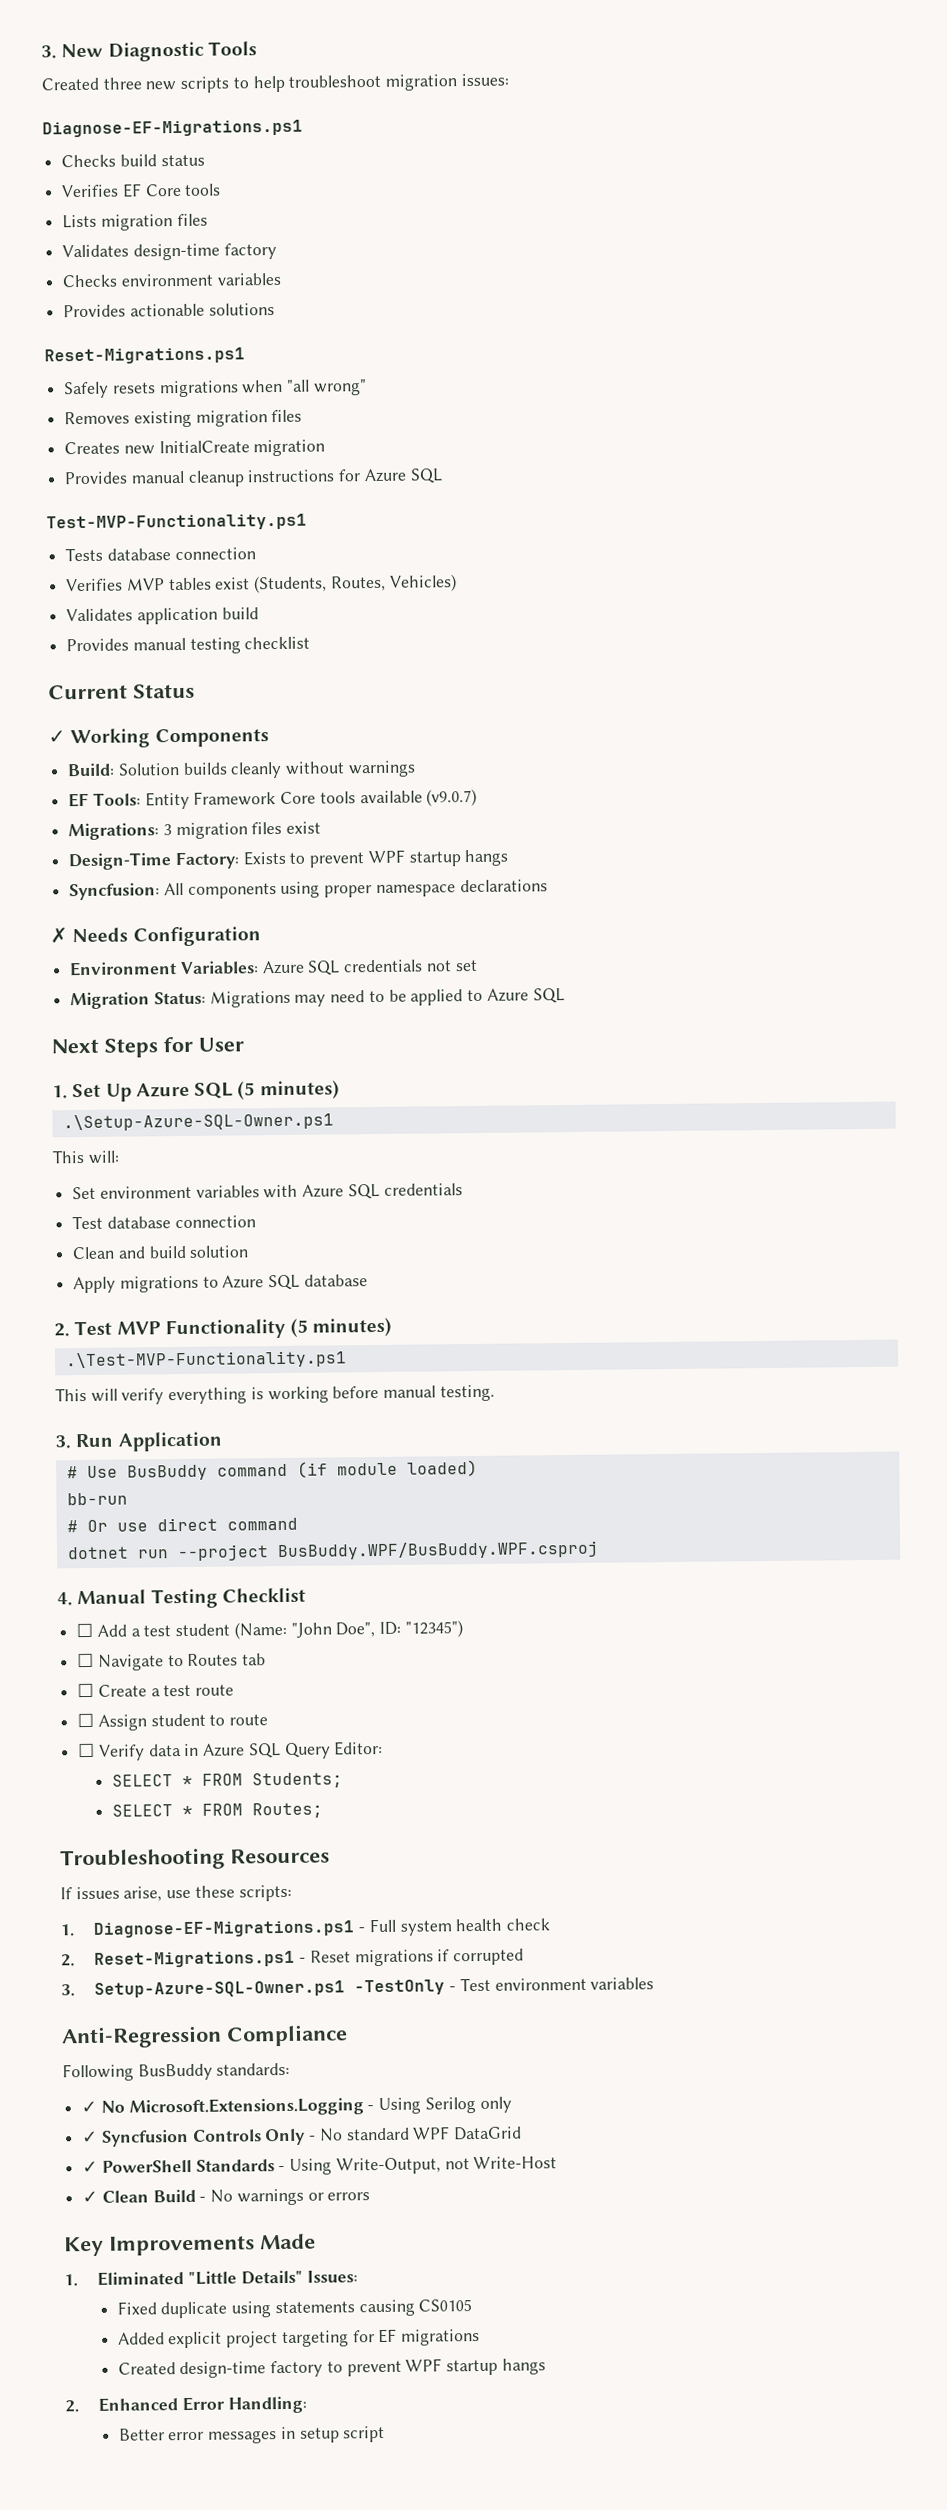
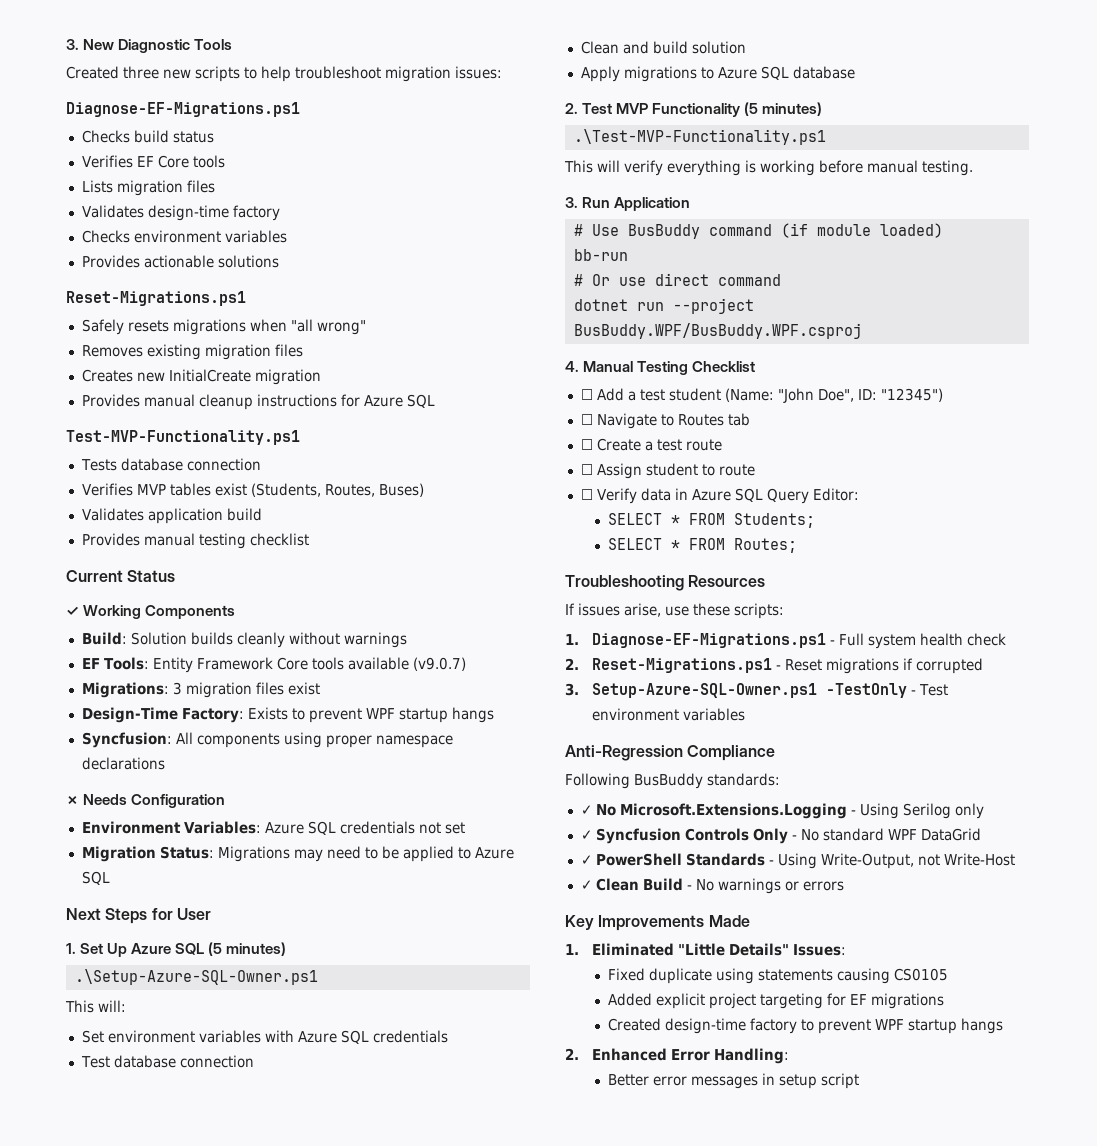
[388,574,457,592] Vehicles) -> [378,483,424,497] Buses)

